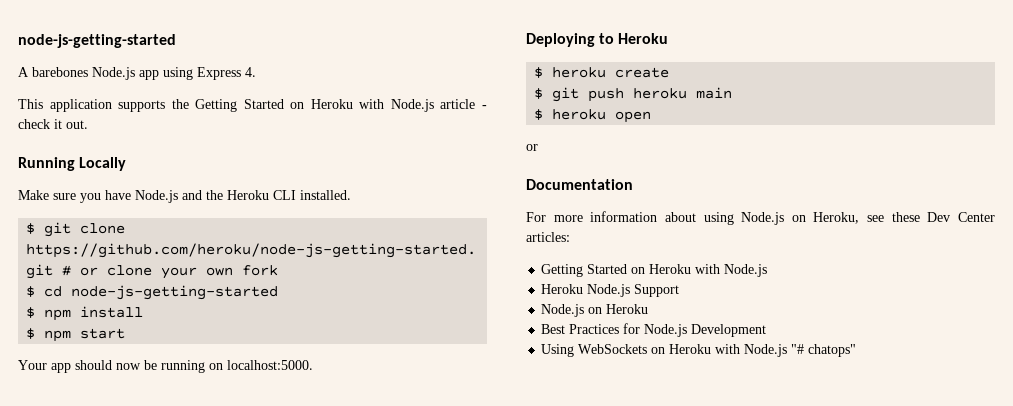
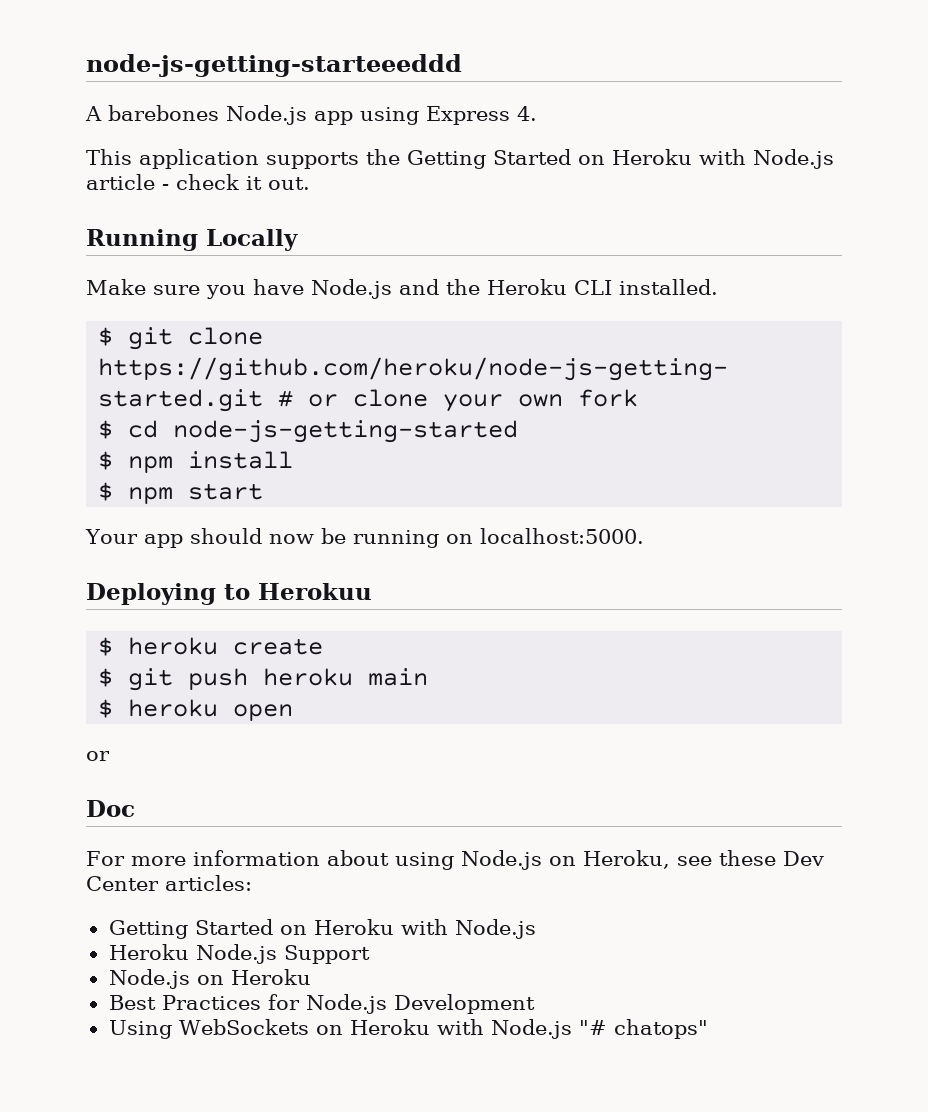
[18,34,176,48] node-js-getting-started -> [86,54,462,77] node-js-getting-starteeeddd
[618,33,669,44] Heroku -> [258,583,372,600] Herokuu
[526,179,633,190] Documentation -> [86,800,135,817] Doc

